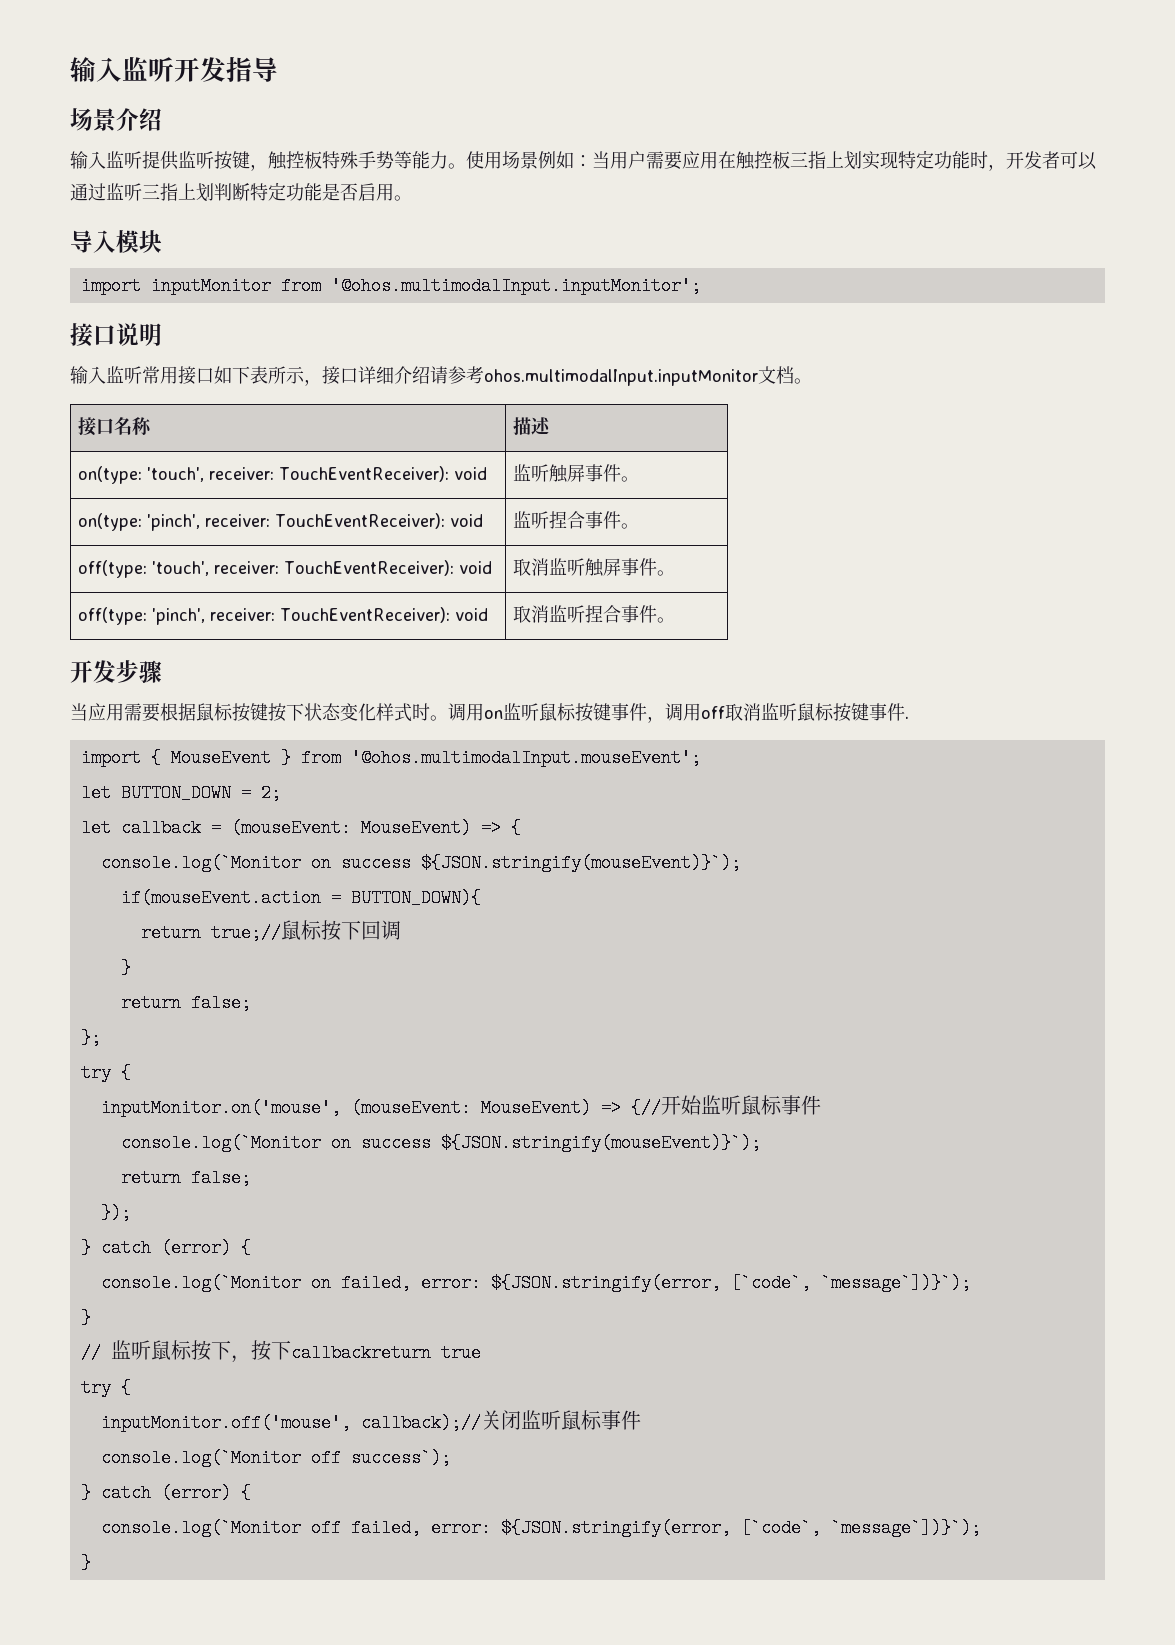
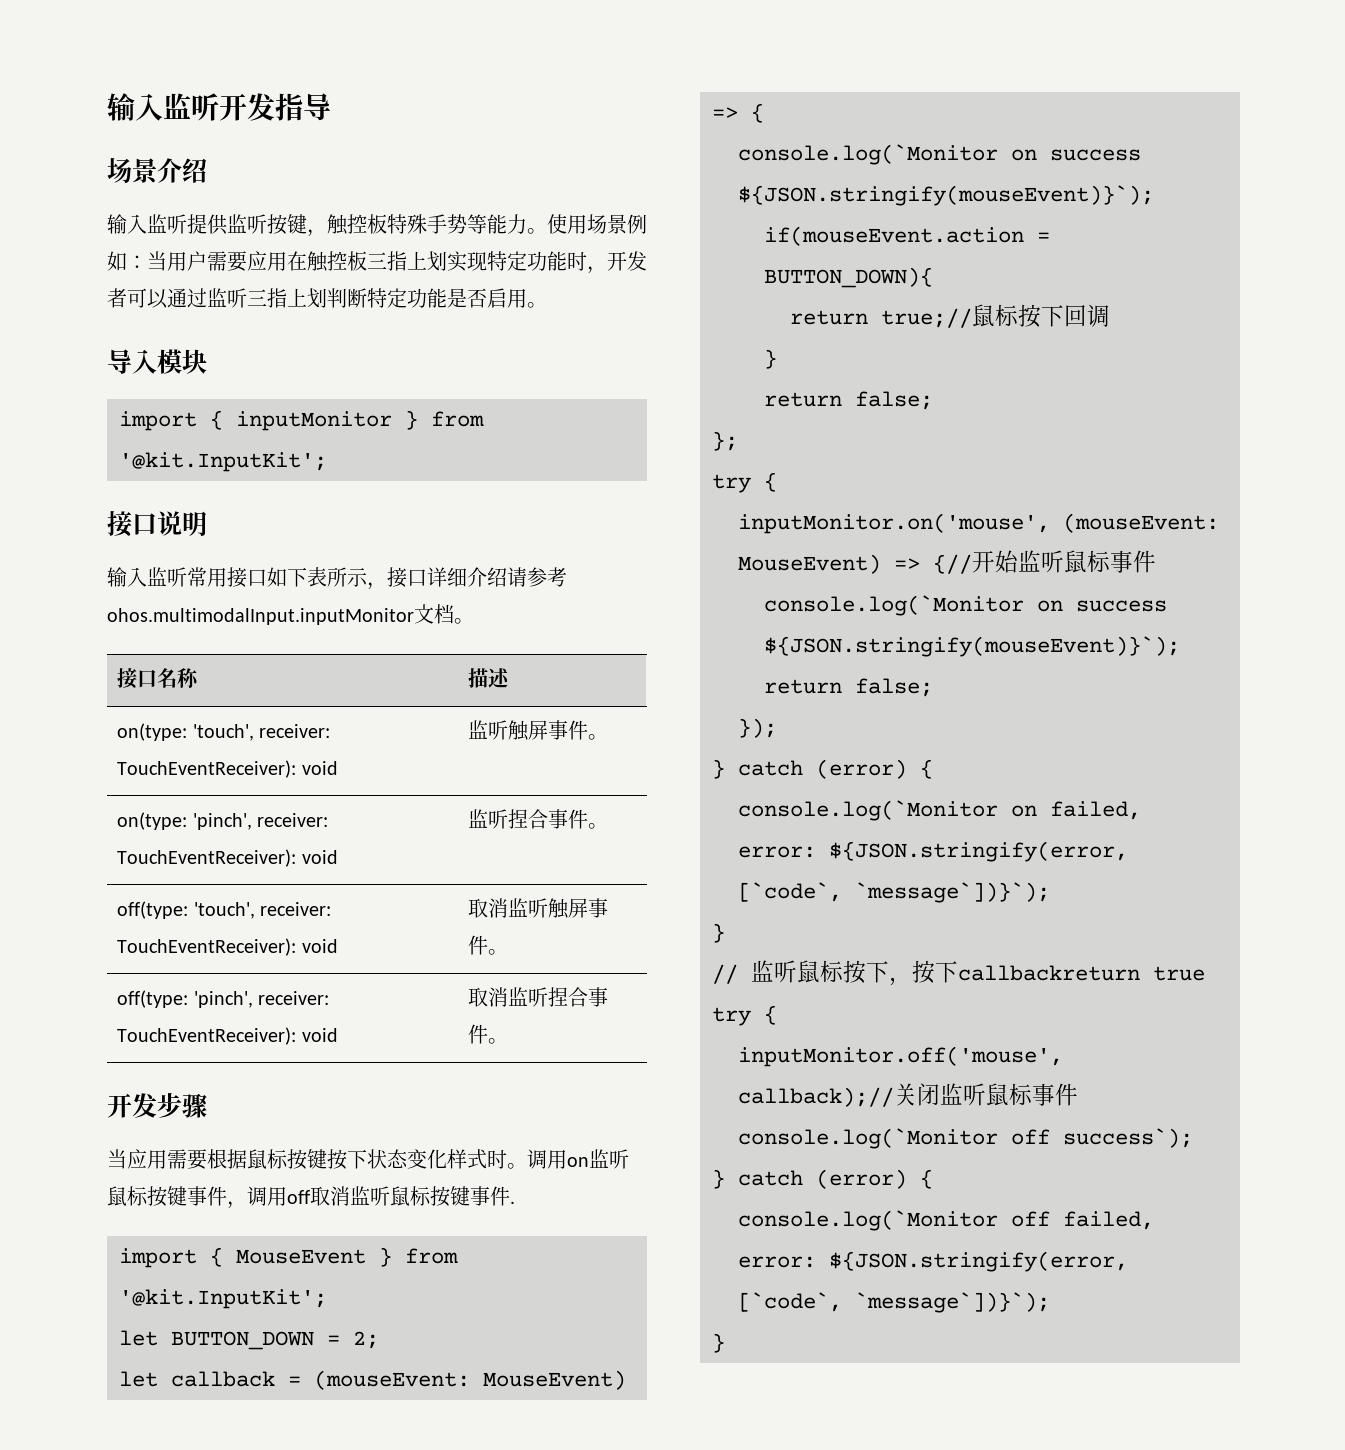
[150,277,701,295] inputMonitor from '@ohos.multimodalInput.inputMonitor'; -> [210,410,484,431] [119,452,327,472] { inputMonitor } from '@kit.InputKit';
[350,749,701,767] '@ohos.multimodalInput.mouseEvent'; -> [119,1289,327,1309] '@kit.InputKit';

